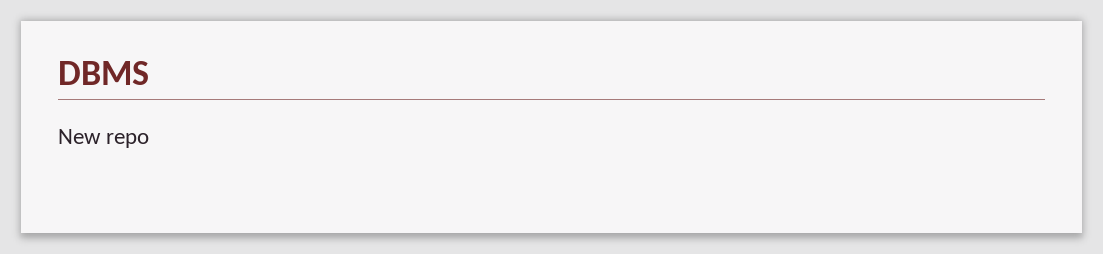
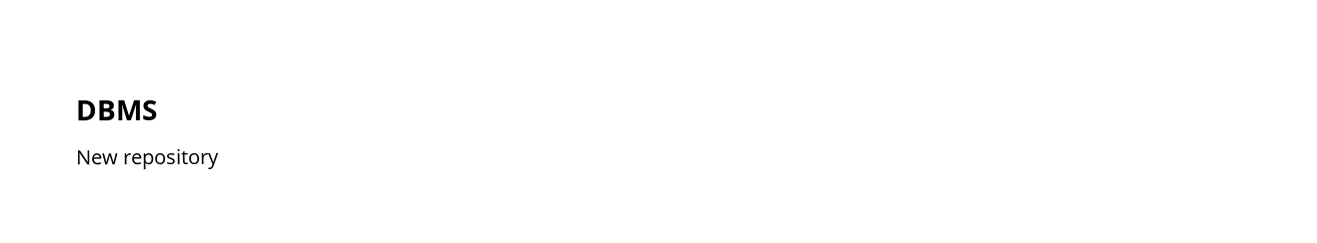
[106,133,150,148] repo -> [123,148,221,170] repository

